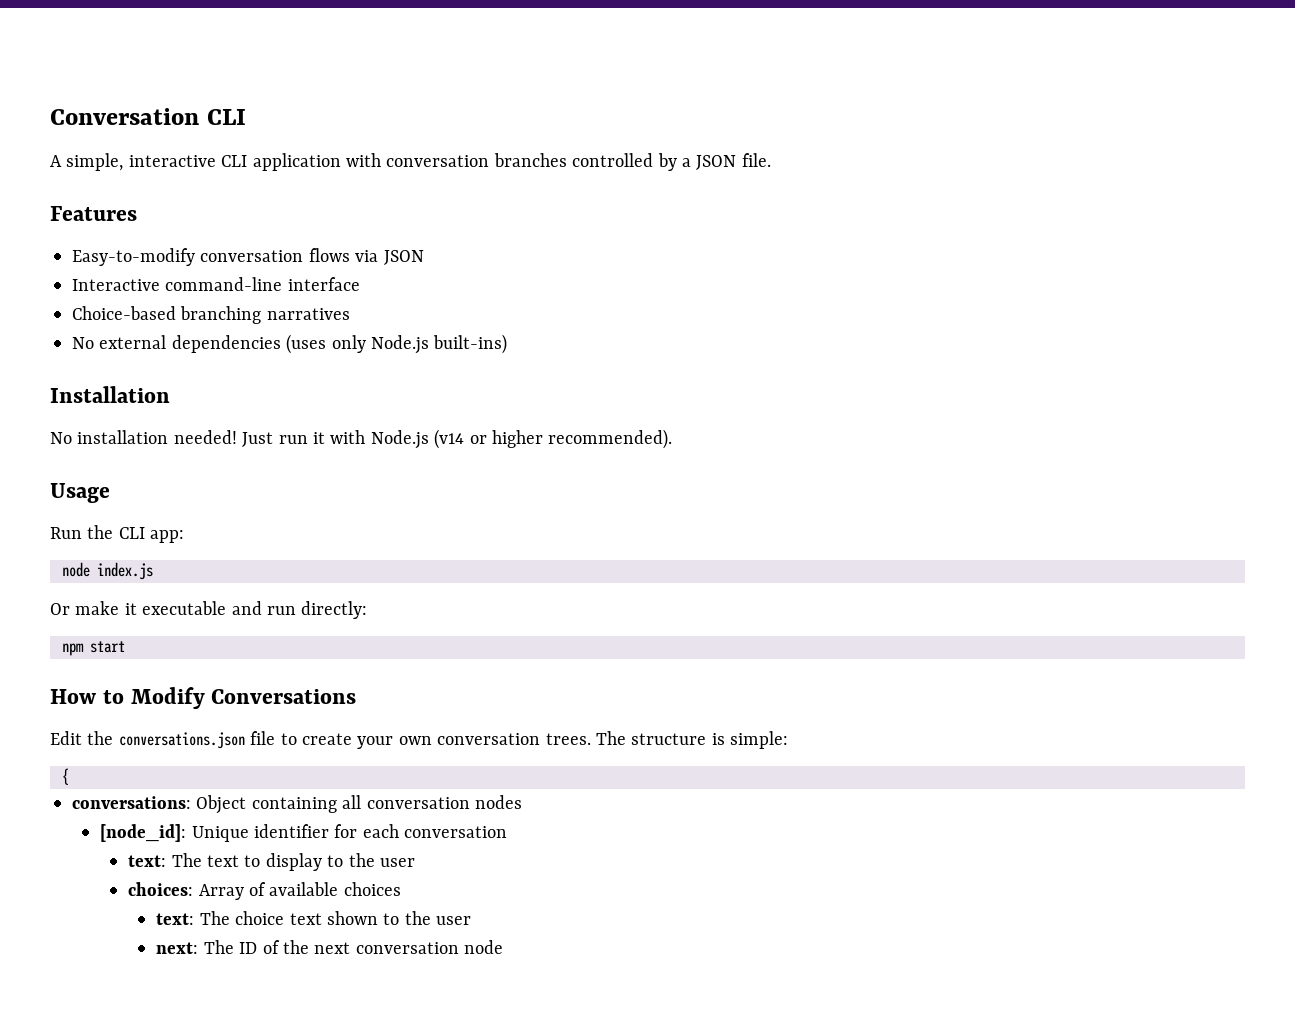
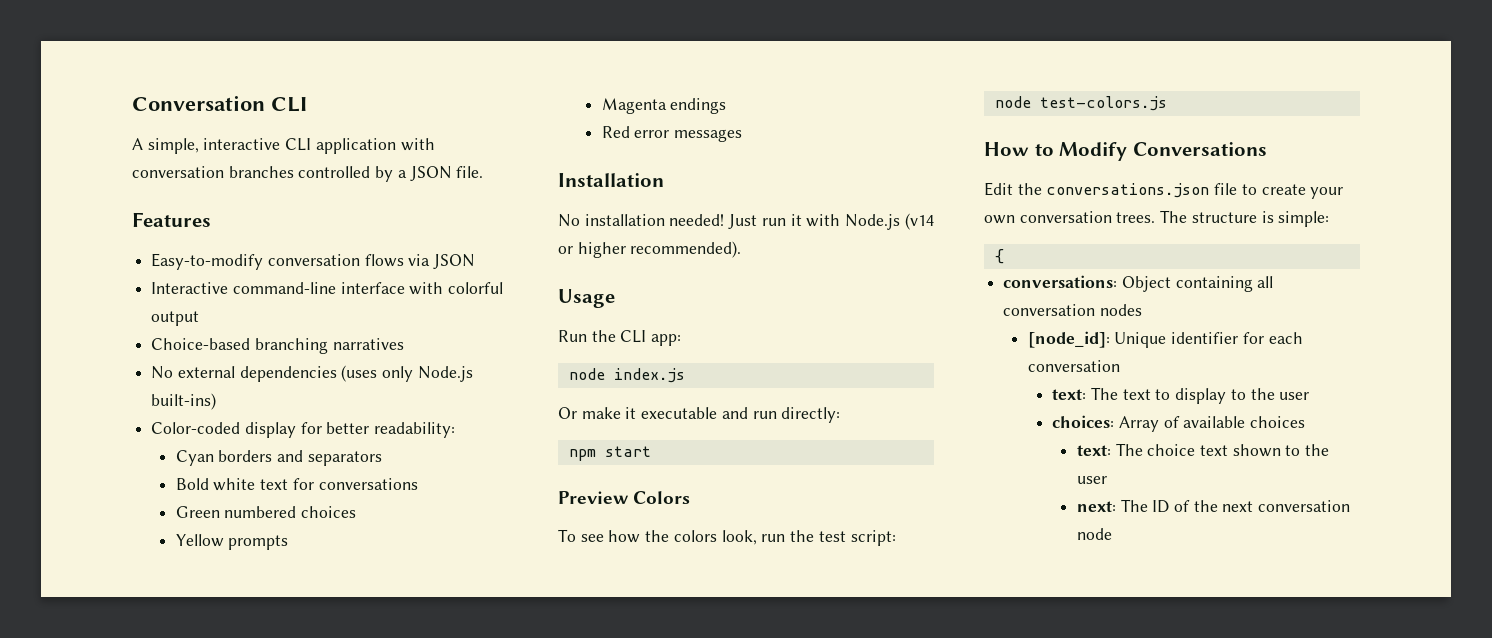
(360, 284) none -> [409,282,504,295] [151,311,200,326] with colorful output
(508, 344) none -> [151,422,456,438] [175,450,382,466] [175,478,418,491] [175,506,357,518] [175,534,289,550] [601,98,727,114] [601,126,743,142] // Color-coded display for better readability: // Cyan borders and separators // Bold white text for conversations // Green numbered choices // Yellow prompts // Magenta endings // Red error messages
(125, 647) none -> [558,491,691,504] [558,529,896,546] [994,96,1167,111] // Preview Colors // To see how the colors look, run the test script: // node test-colors.js

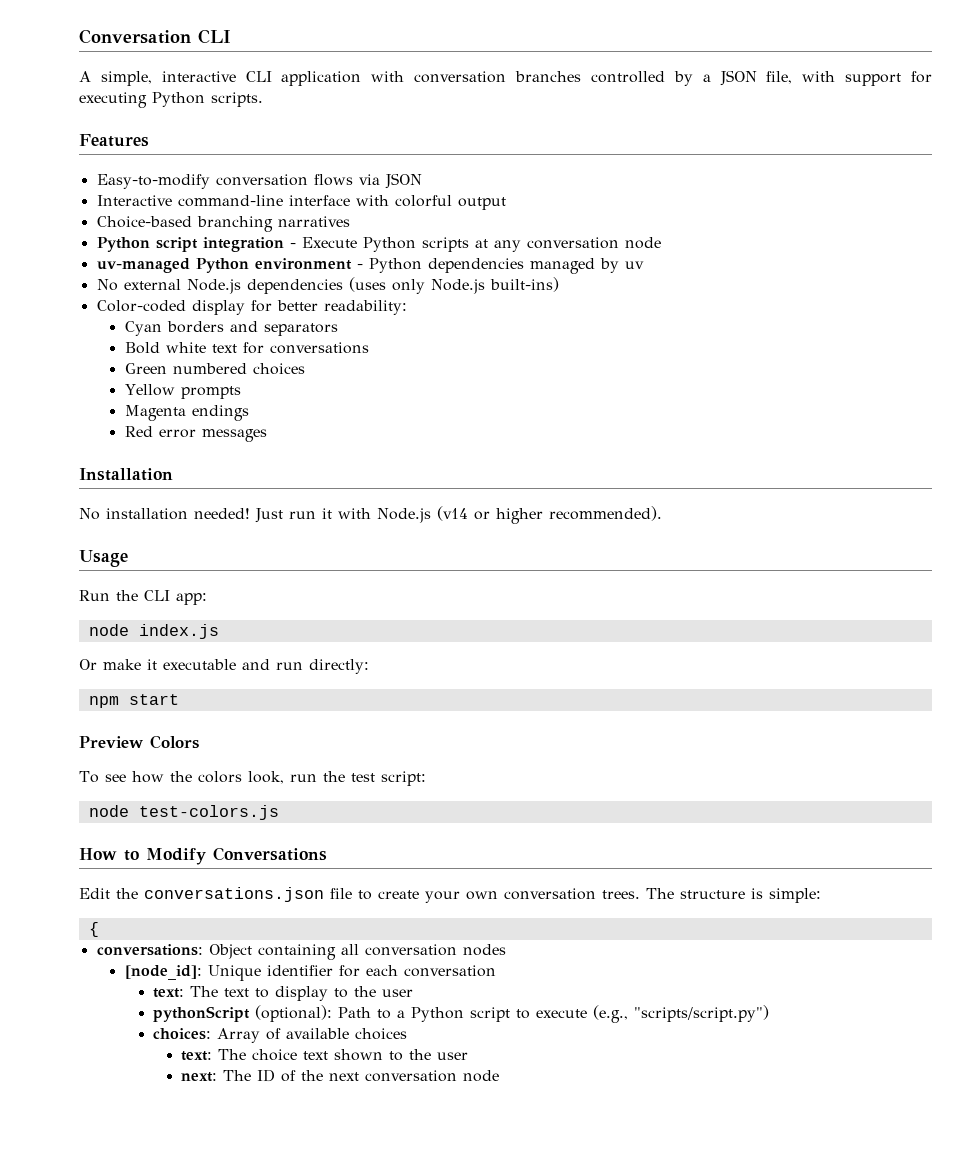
[456,166,484,178] file. -> [766,71,933,86] [79,92,263,108] file, with support for executing Python scripts.
(404, 344) none -> [96,237,661,252] [96,258,644,274] // Python script integration - Execute Python scripts at any conversation node // uv-managed Python environment - Python dependencies managed by uv
(235, 372) none -> [186,279,241,294] Node.js
(1310, 396) none -> [153,1005,770,1023] // pythonScript (optional): Path to a Python script to execute (e.g., "scripts/script.py")

